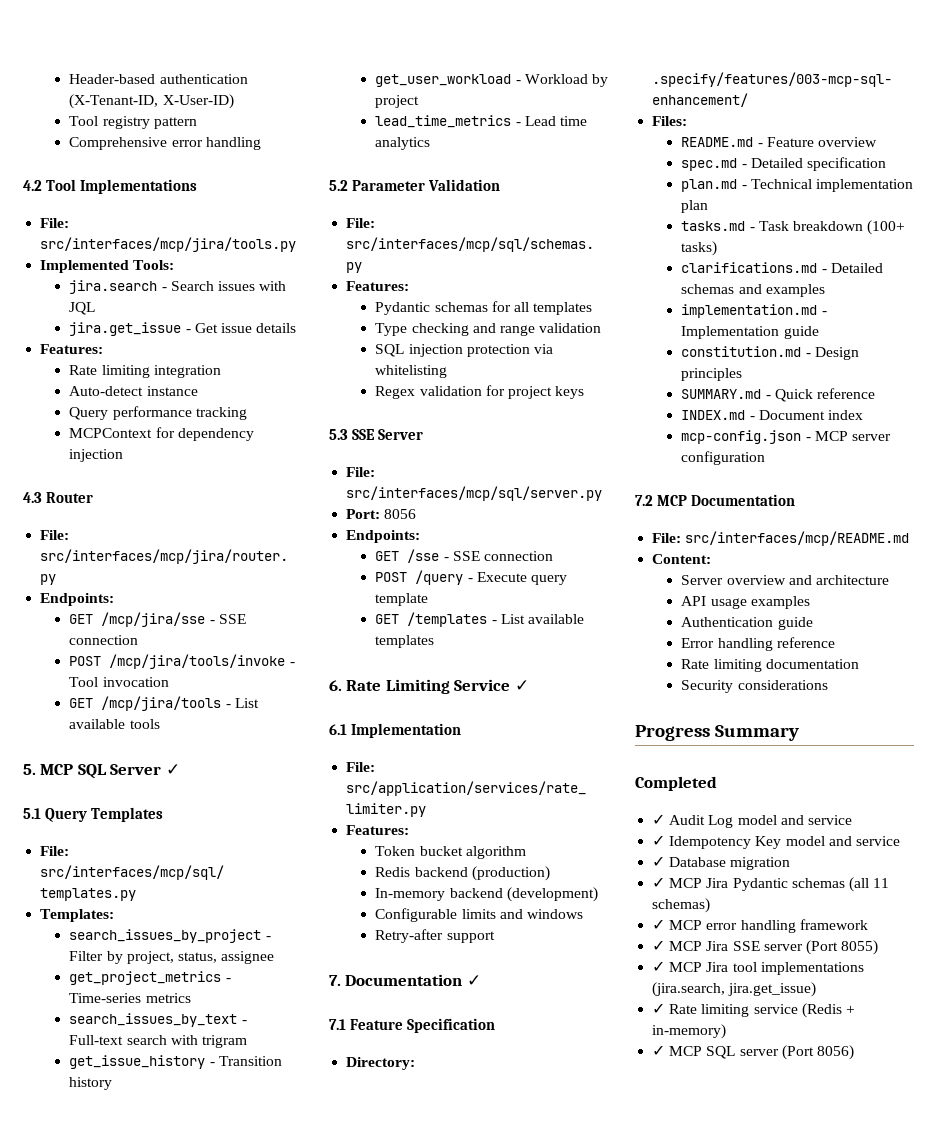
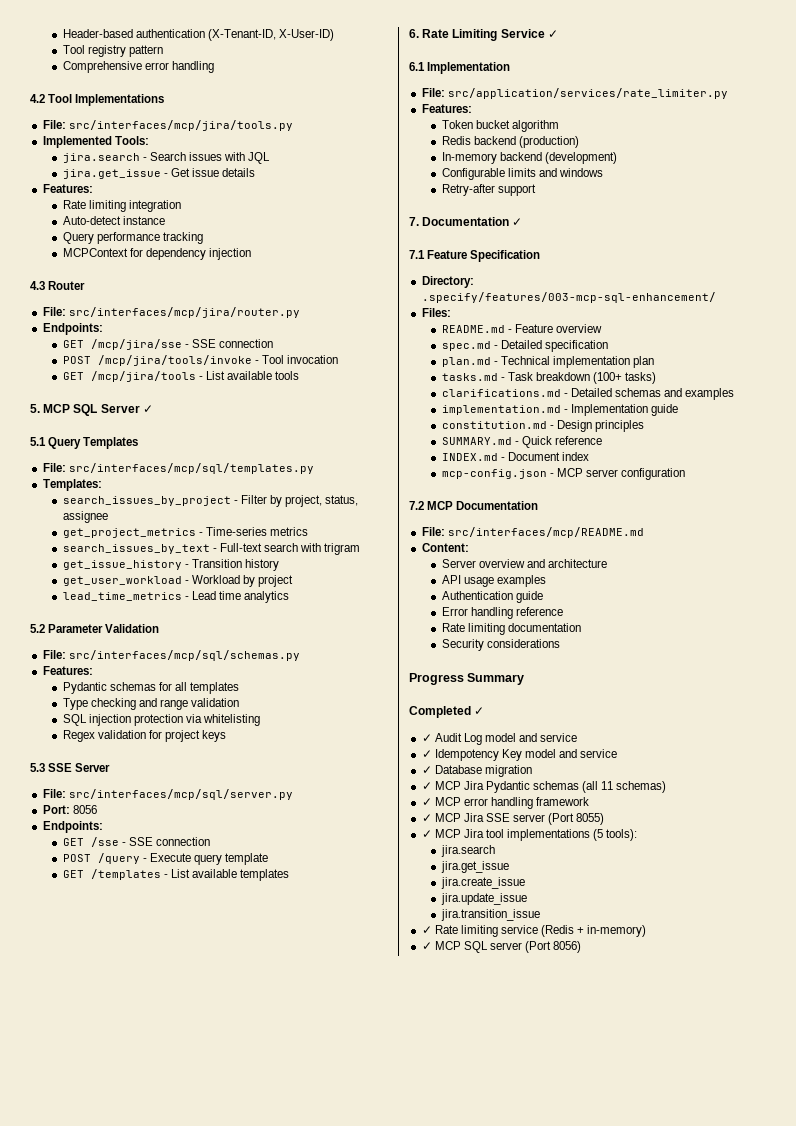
(717, 783) none -> [474,707,485,715] ✓
[652,982,817,997] (jira.search, jira.get_issue) -> [593,829,638,841] [440,845,495,857] [440,861,509,873] [440,877,525,889] [440,893,527,905] [440,909,540,921] (5 tools): // jira.search // jira.get_issue // jira.create_issue // jira.update_issue // jira.transition_issue

